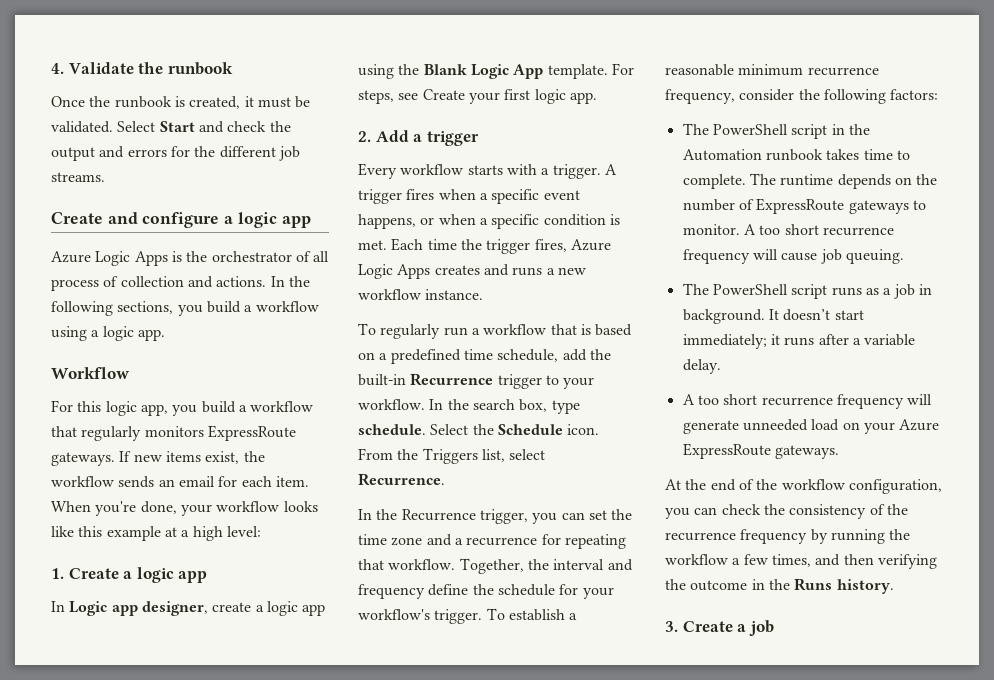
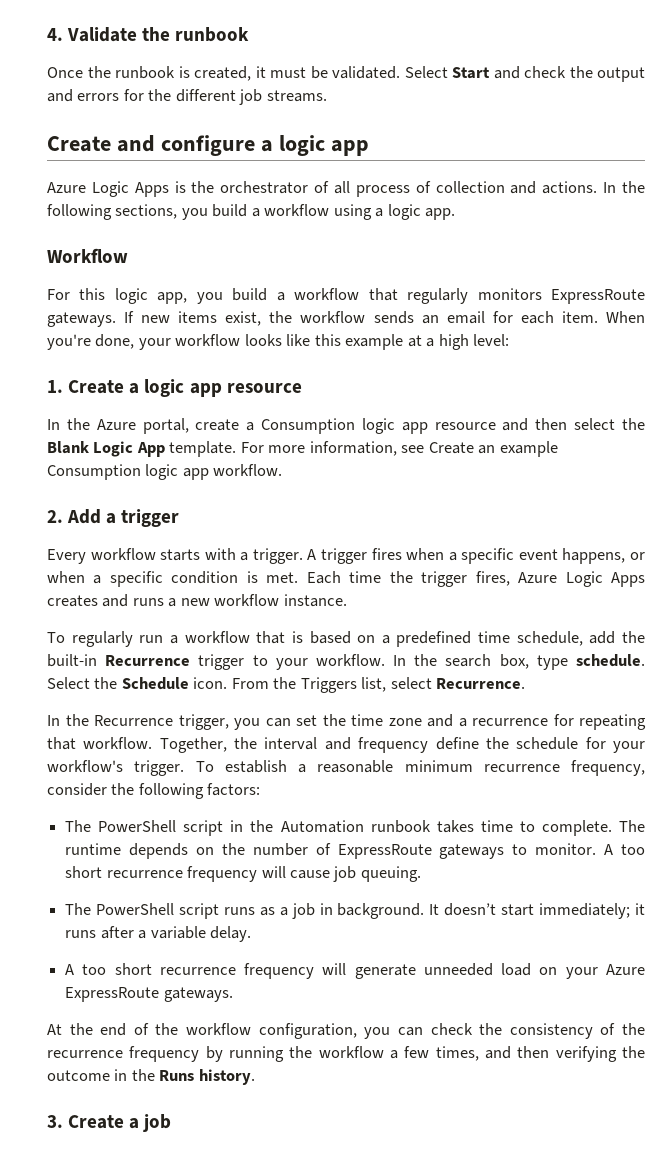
[51,601,208,616] // In Logic app designer, -> [226,383,302,393] [47,418,189,434] resource // In the Azure portal,
[266,601,326,616] [358,64,394,79] logic app using -> [261,418,616,434] Consumption logic app resource and then select
[358,89,597,104] steps, see Create your first logic app. -> [268,441,558,457] [47,464,283,480] more information, see Create an example Consumption logic app workflow.

